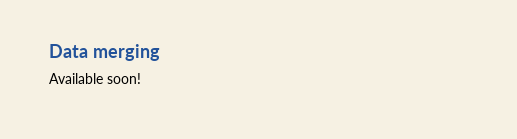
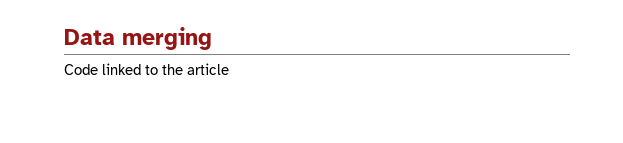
[49,73,141,84] Available soon! -> [64,63,229,75] Code linked to the article

